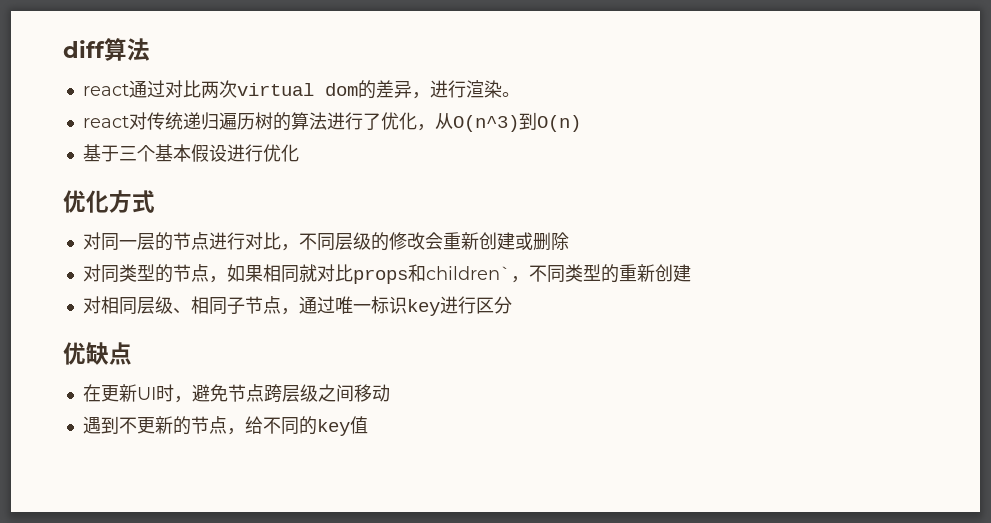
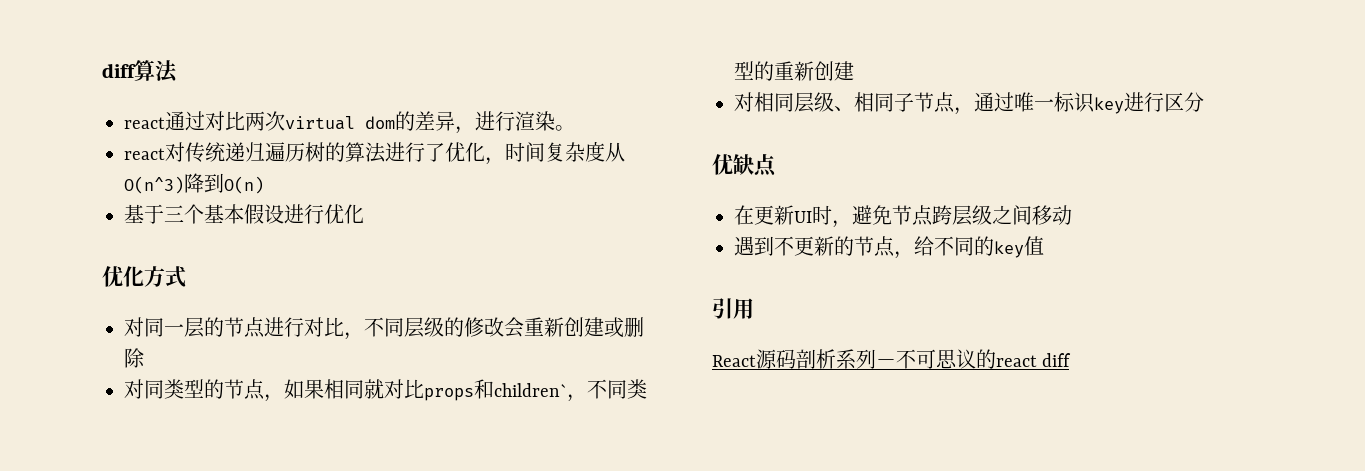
[434,113,519,132] 从O(n^3) -> [505,141,625,162] [124,173,204,194] 时间复杂度从O(n^3)降
(368, 425) none -> [712,298,754,319] [712,349,1072,369] // 引用 // React源码剖析系列－不可思议的react diff

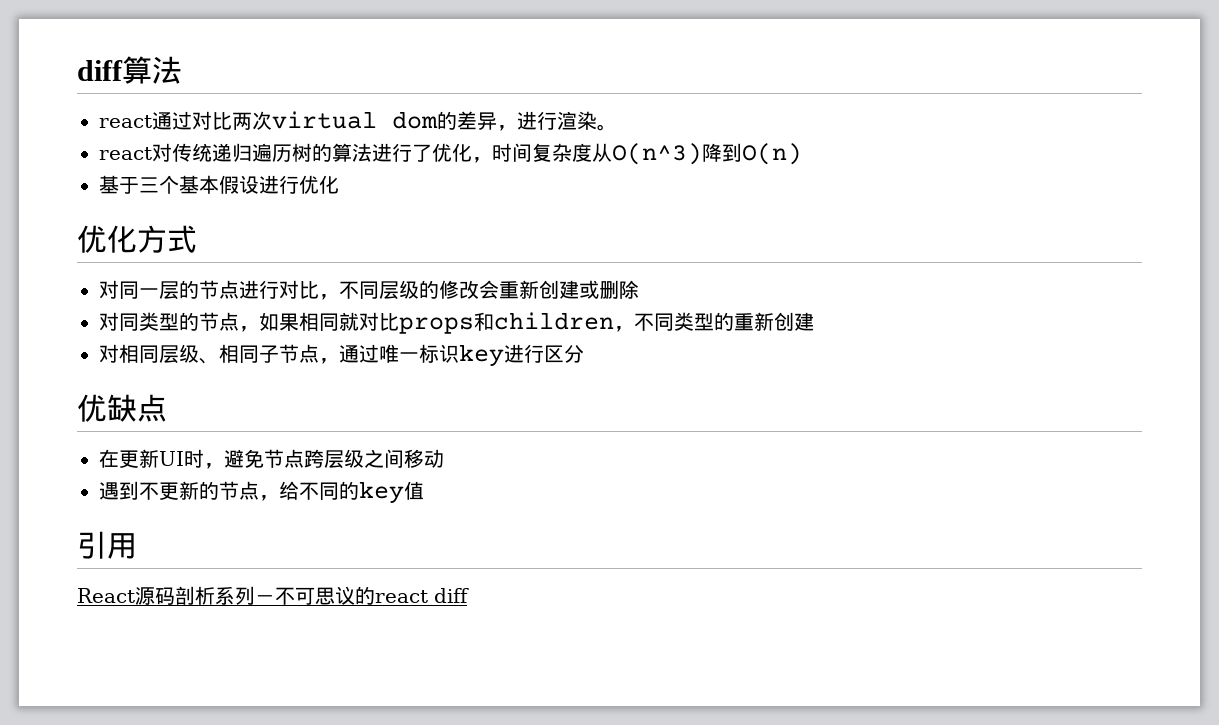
[494,383,567,397] children` -> [494,312,614,330] children

